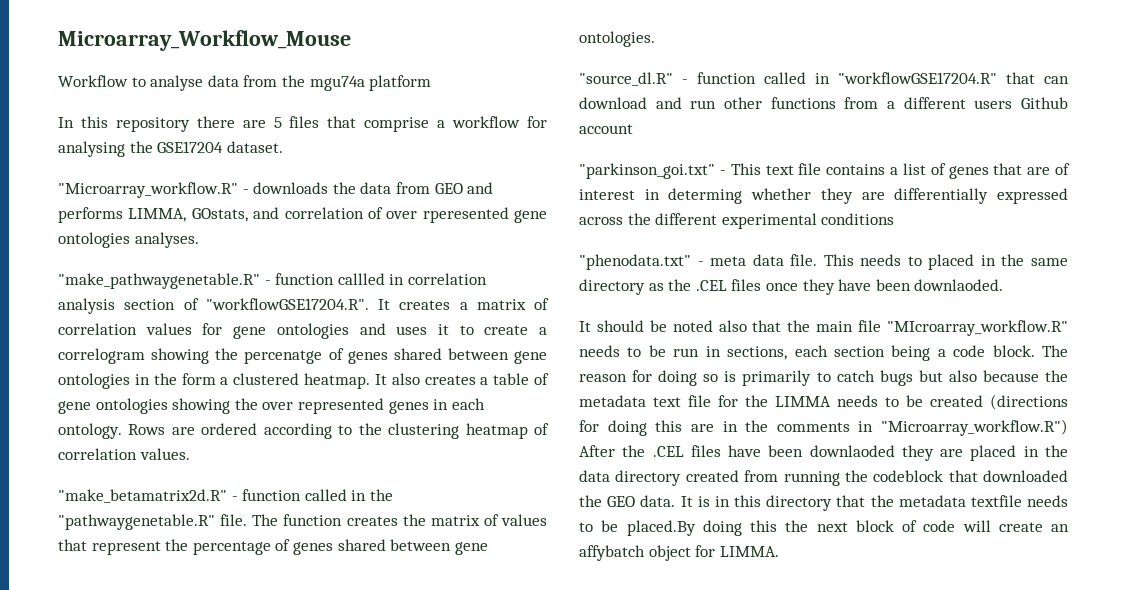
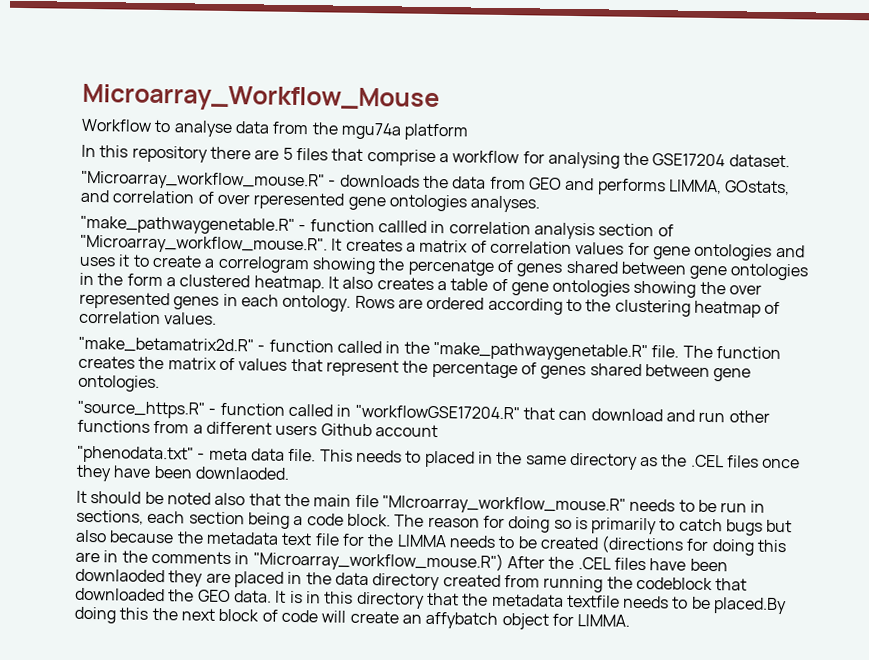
[58,182,238,198] "Microarray_workflow.R" -> [81,170,325,191] "Microarray_workflow_mouse.R"
[205,298,369,310] "workflowGSE17204.R". -> [80,234,328,255] "Microarray_workflow_mouse.R".
[58,514,215,530] "pathwaygenetable.R" -> [432,341,648,362] "make_pathwaygenetable.R"
[579,72,673,86] "source_dl.R" -> [77,400,205,419] "source_https.R"
[579,163,1070,179] [579,188,1068,204] [579,213,895,229] // "parkinson_goi.txt" - This text file contains a list of genes that are of interest in determing whether they are differentially expressed across the different experimental conditions -> (438, 431) none
[887,320,1068,336] "MIcroarray_workflow.R" -> [381,495,626,515] "MIcroarray_workflow_mouse.R"
[881,419,1068,436] "Microarray_workflow.R") -> [252,550,504,573] "Microarray_workflow_mouse.R")

